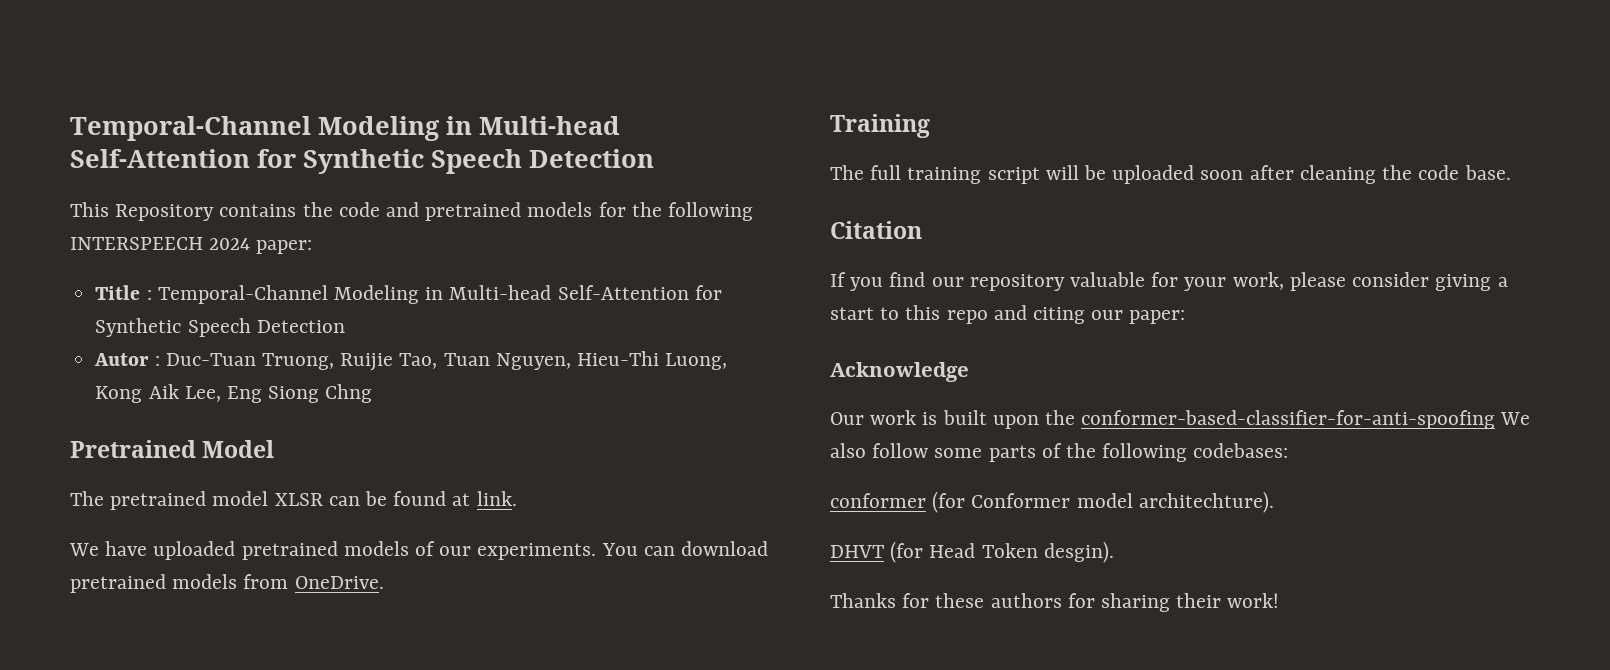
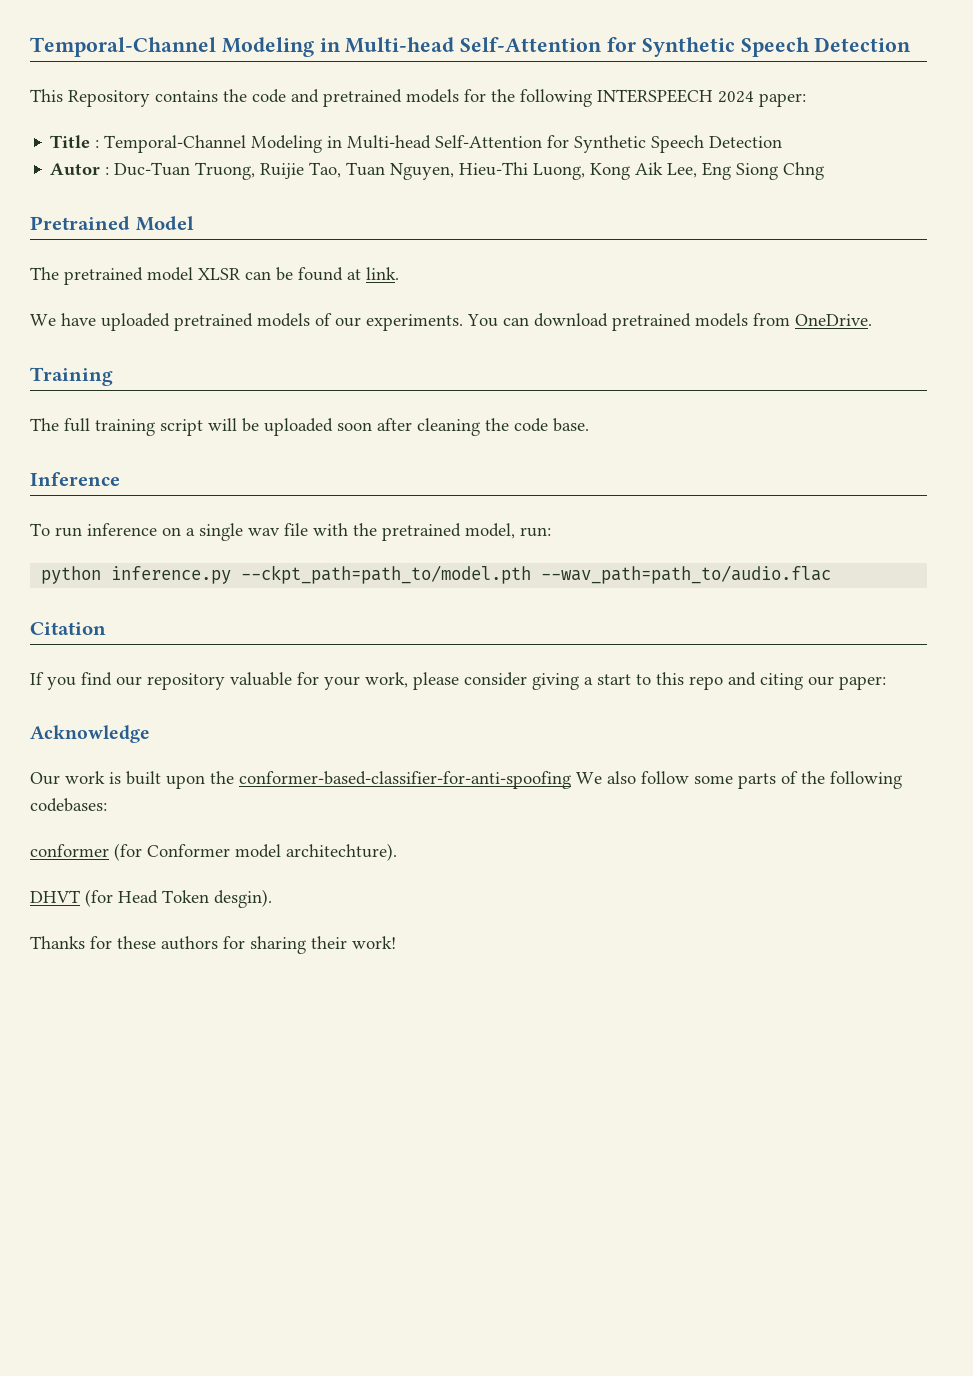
(1511, 172) none -> [30,472,120,486] [30,523,551,541] [41,565,832,584] // Inference // To run inference on a single wav file with the pretrained model, run: // python inference.py --ckpt_path=path_to/model.pth --wav_path=path_to/audio.flac

